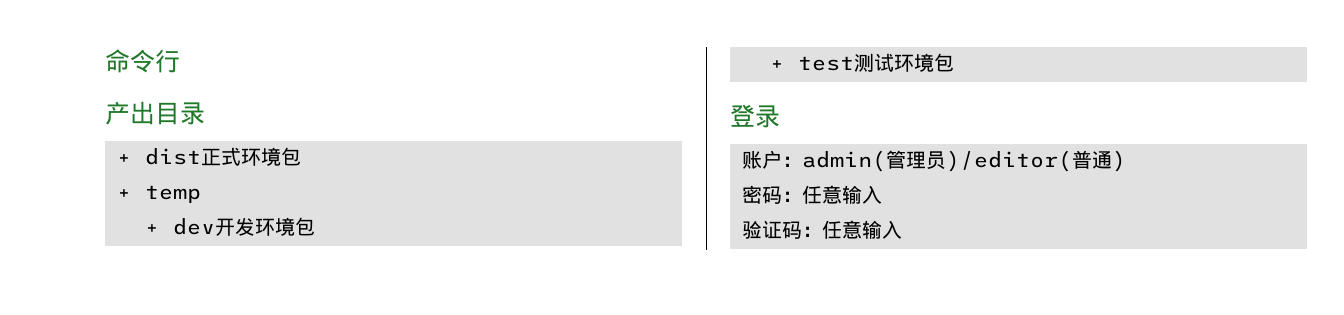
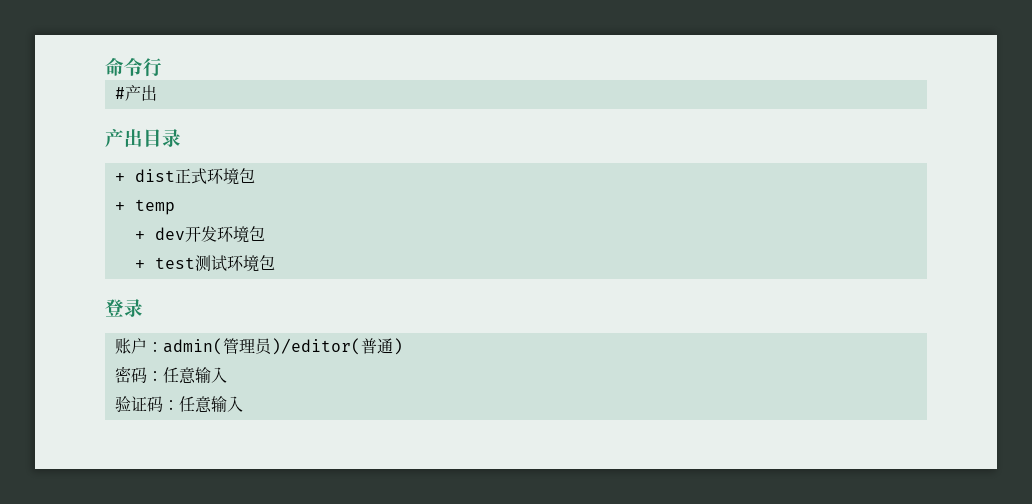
(180, 61) none -> [114,85,157,101] // #产出

